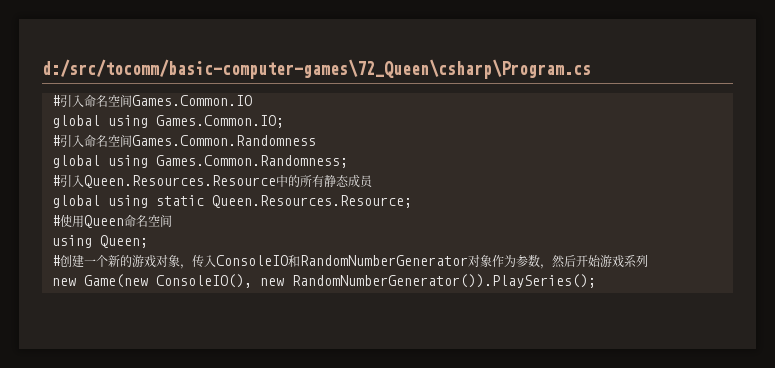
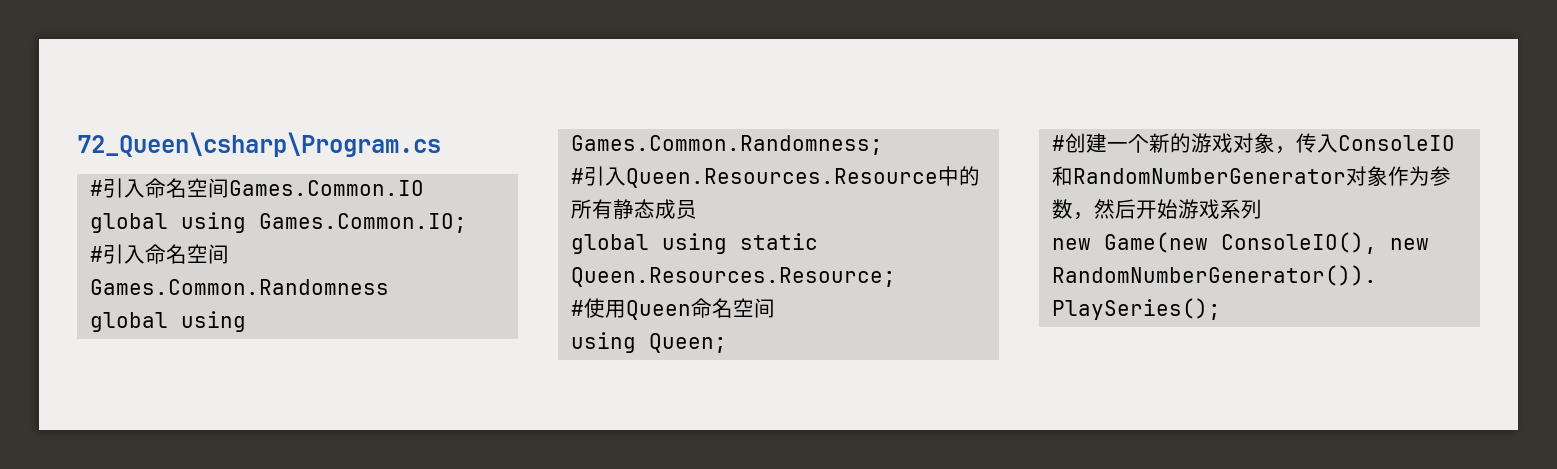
[42,59,591,79] d:/src/tocomm/basic-computer-games\72_Queen\csharp\Program.cs -> [77,132,441,157] 72_Queen\csharp\Program.cs

